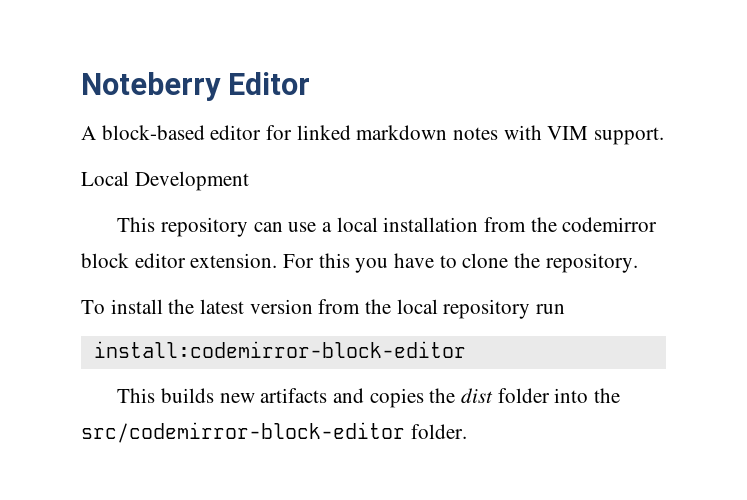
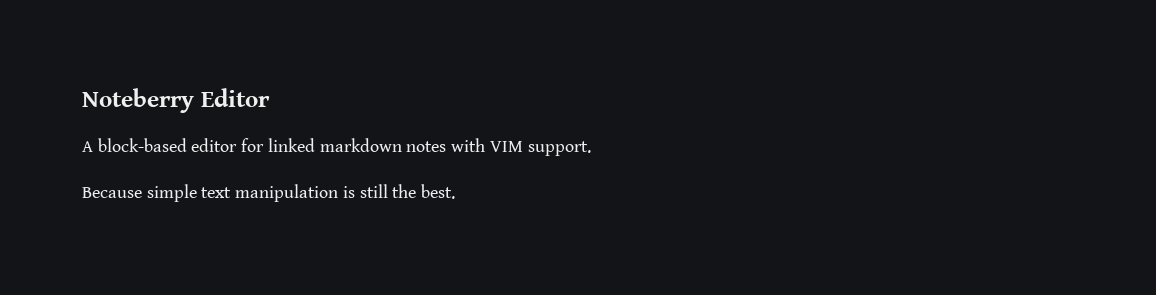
[81,171,249,191] [117,217,658,237] [81,253,638,273] [81,299,566,319] [93,341,466,358] [117,388,621,408] [81,422,467,443] Local Development // This repository can use a local installation from the codemirror block editor extension. For this you have to clone the repository. // To install the latest version from the local repository run // install:codemirror-block-editor // This builds new artifacts and copies the dist folder into the src/codemirror-block-editor folder. -> [82,184,456,202] Because simple text manipulation is still the best.

